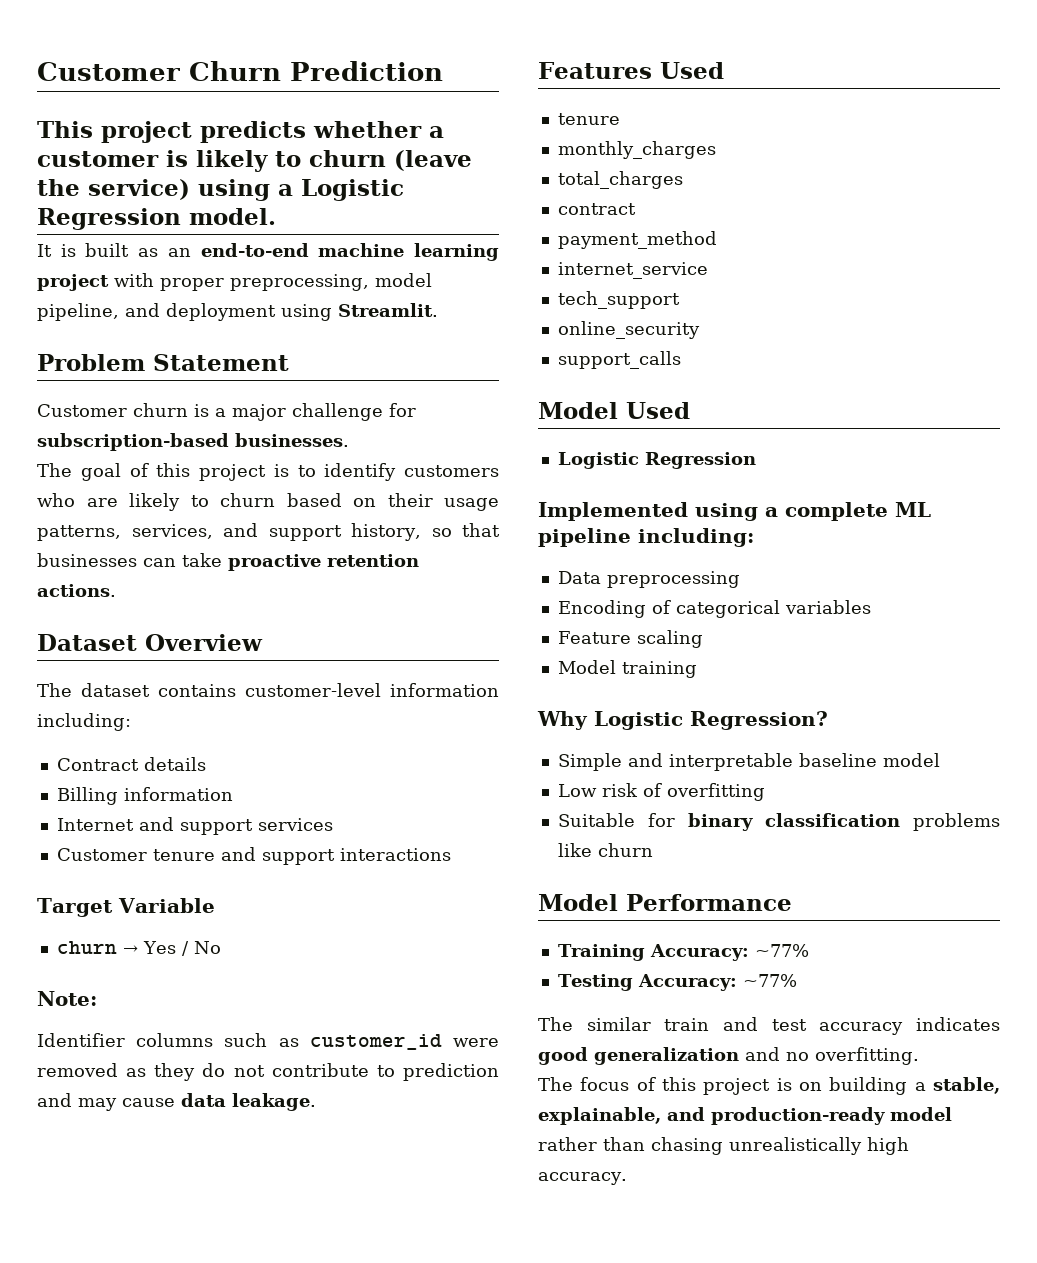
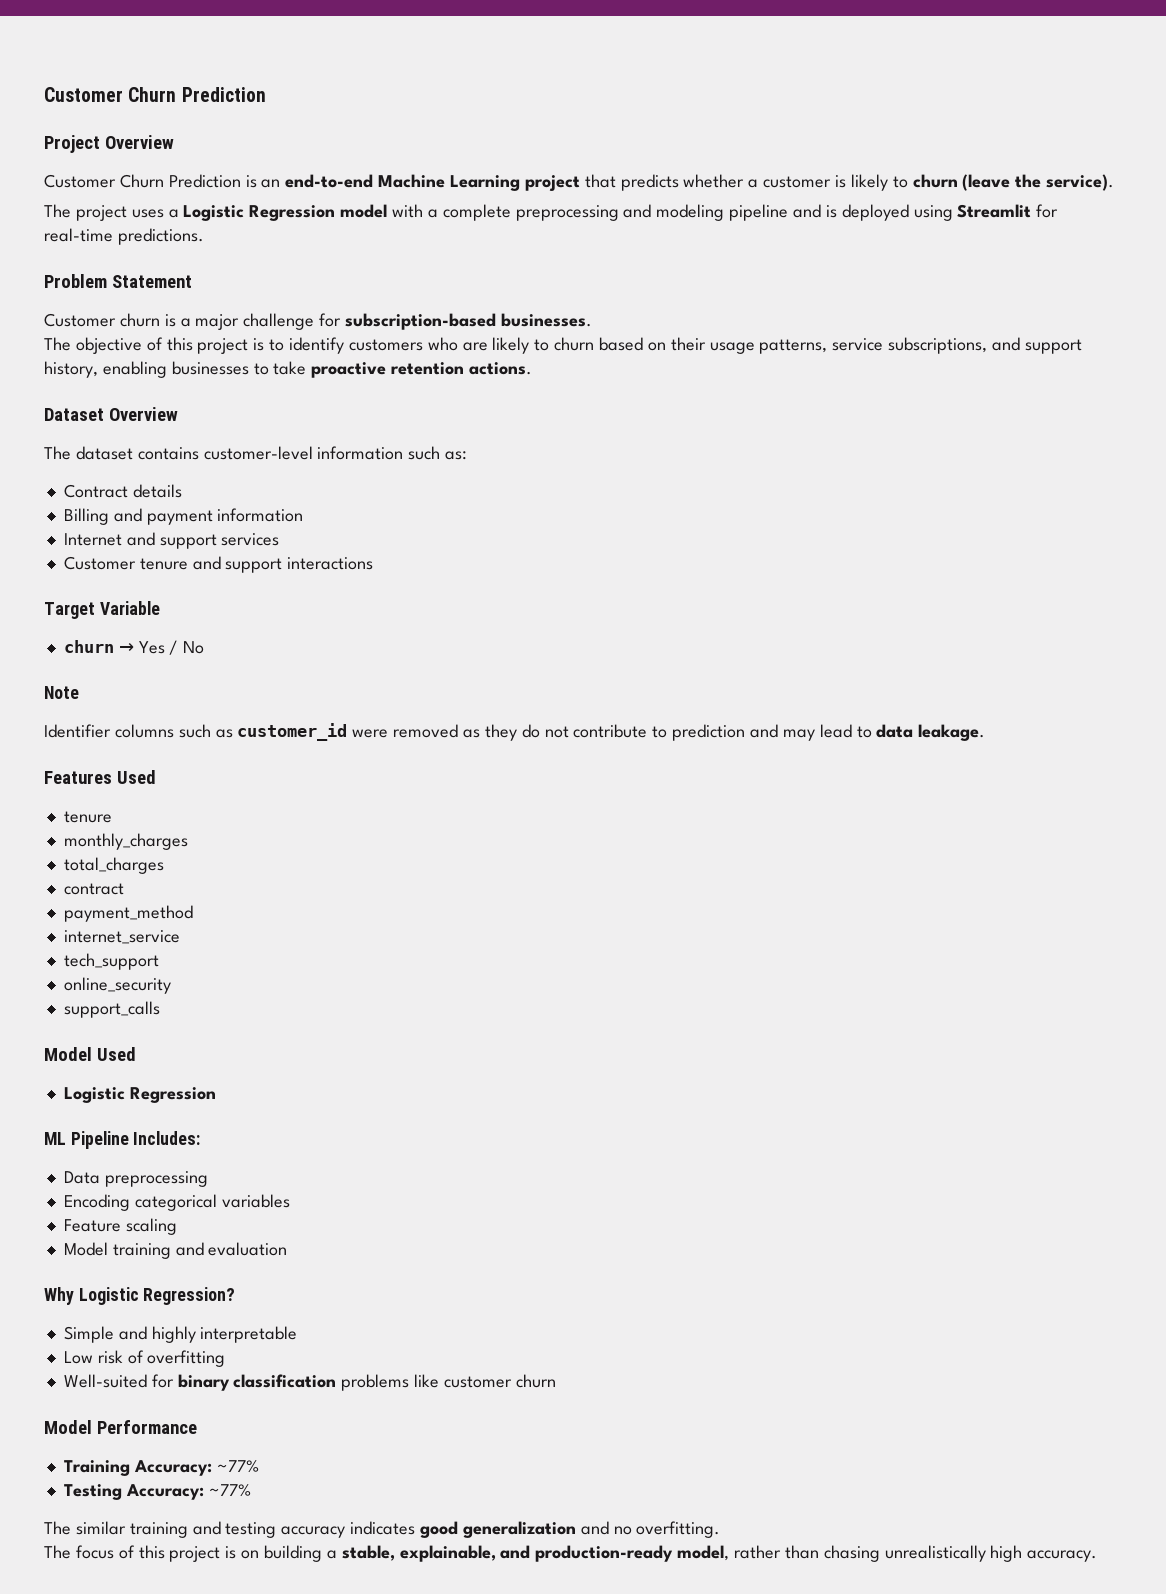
[37,121,192,143] This project -> [44,135,174,153] [44,174,616,191] Project Overview // Customer Churn Prediction is an end-to-end Machine Learning project that
[88,179,404,201] [37,208,276,230] [37,243,499,261] [37,273,432,291] [37,303,438,321] service) using a Logistic Regression model. // It is built as an end-to-end machine learning project with proper preprocessing, model pipeline, and deployment using Streamlit. -> [1046,174,1115,191] [44,204,1059,221] [44,228,204,245] service). // The project uses a Logistic Regression model with a complete preprocessing and modeling pipeline and is deployed using Streamlit for real-time predictions.
[80,463,121,481] goal -> [75,337,142,354] objective
[131,524,213,539] services, -> [832,337,988,354] service subscriptions,
[431,523,500,537] [37,553,176,567] so that businesses can -> [102,361,269,378] enabling businesses to
[37,713,131,731] including: -> [408,446,468,460] such as:
(118, 796) none -> [113,508,213,525] and payment
[37,991,97,1006] Note: -> [44,686,79,699] Note
[122,1098,175,1107] cause -> [819,724,872,738] lead to
[538,502,931,521] [538,528,754,547] Implemented using a complete ML pipeline including: -> [44,1131,201,1149] ML Pipeline Includes:
[651,600,671,614] of -> (130, 1202) none
(697, 669) none -> [175,1242,288,1256] and evaluation
(663, 760) none -> [151,1326,196,1343] highly
[798,753,940,767] baseline model -> (298, 1334) none
[557,813,635,827] Suitable -> [63,1374,147,1388] Well-suited
(592, 850) none -> [443,1376,512,1388] customer
[664,1017,807,1031] train and test -> [129,1521,277,1538] training and testing
[890,1107,952,1121] model -> [677,1545,730,1561] model,

